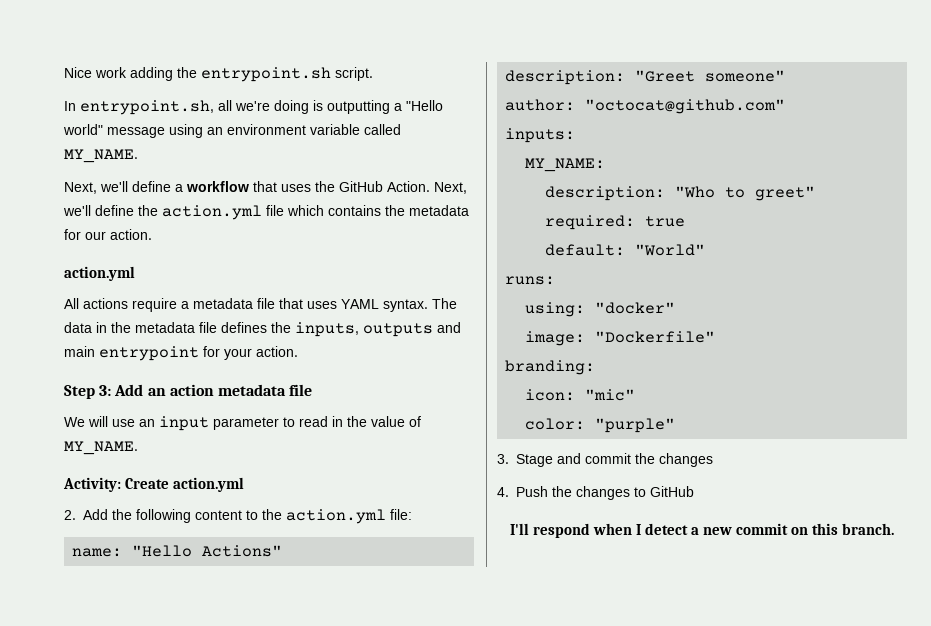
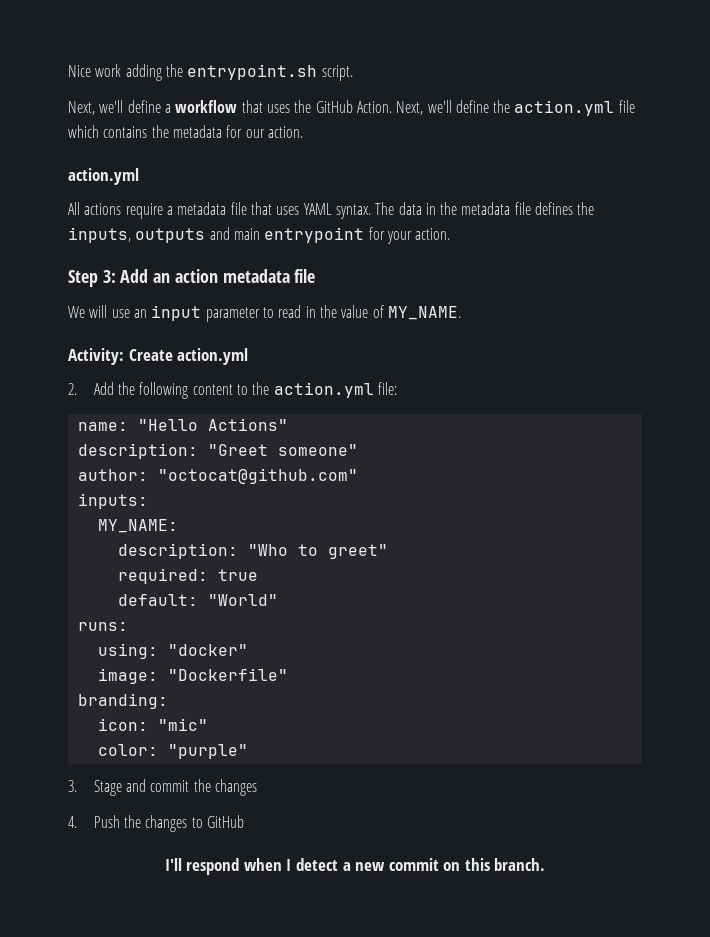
[64,100,443,115] [63,124,401,138] [64,149,138,163] // In entrypoint.sh, all we're doing is outputting a "Hello world" message using an environment variable called MY_NAME. -> (353, 73) none

